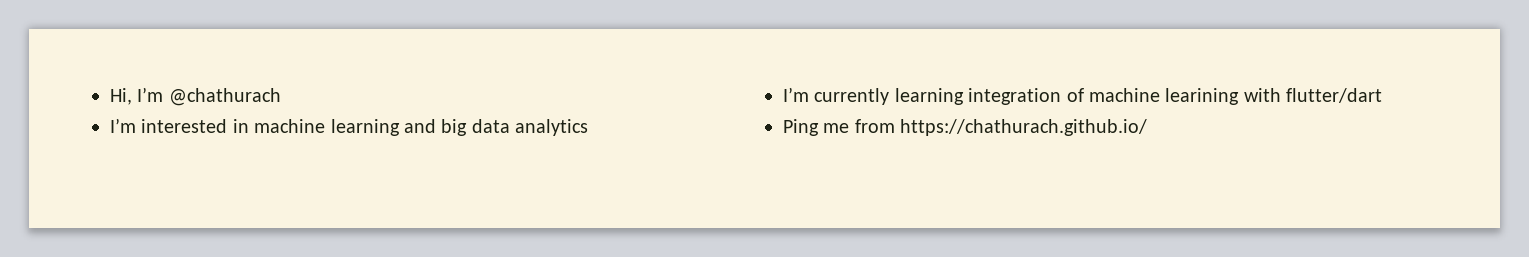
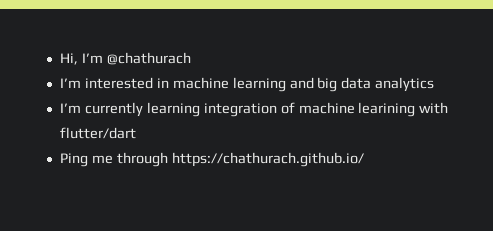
[854,119,895,133] from -> [116,152,168,167] through

